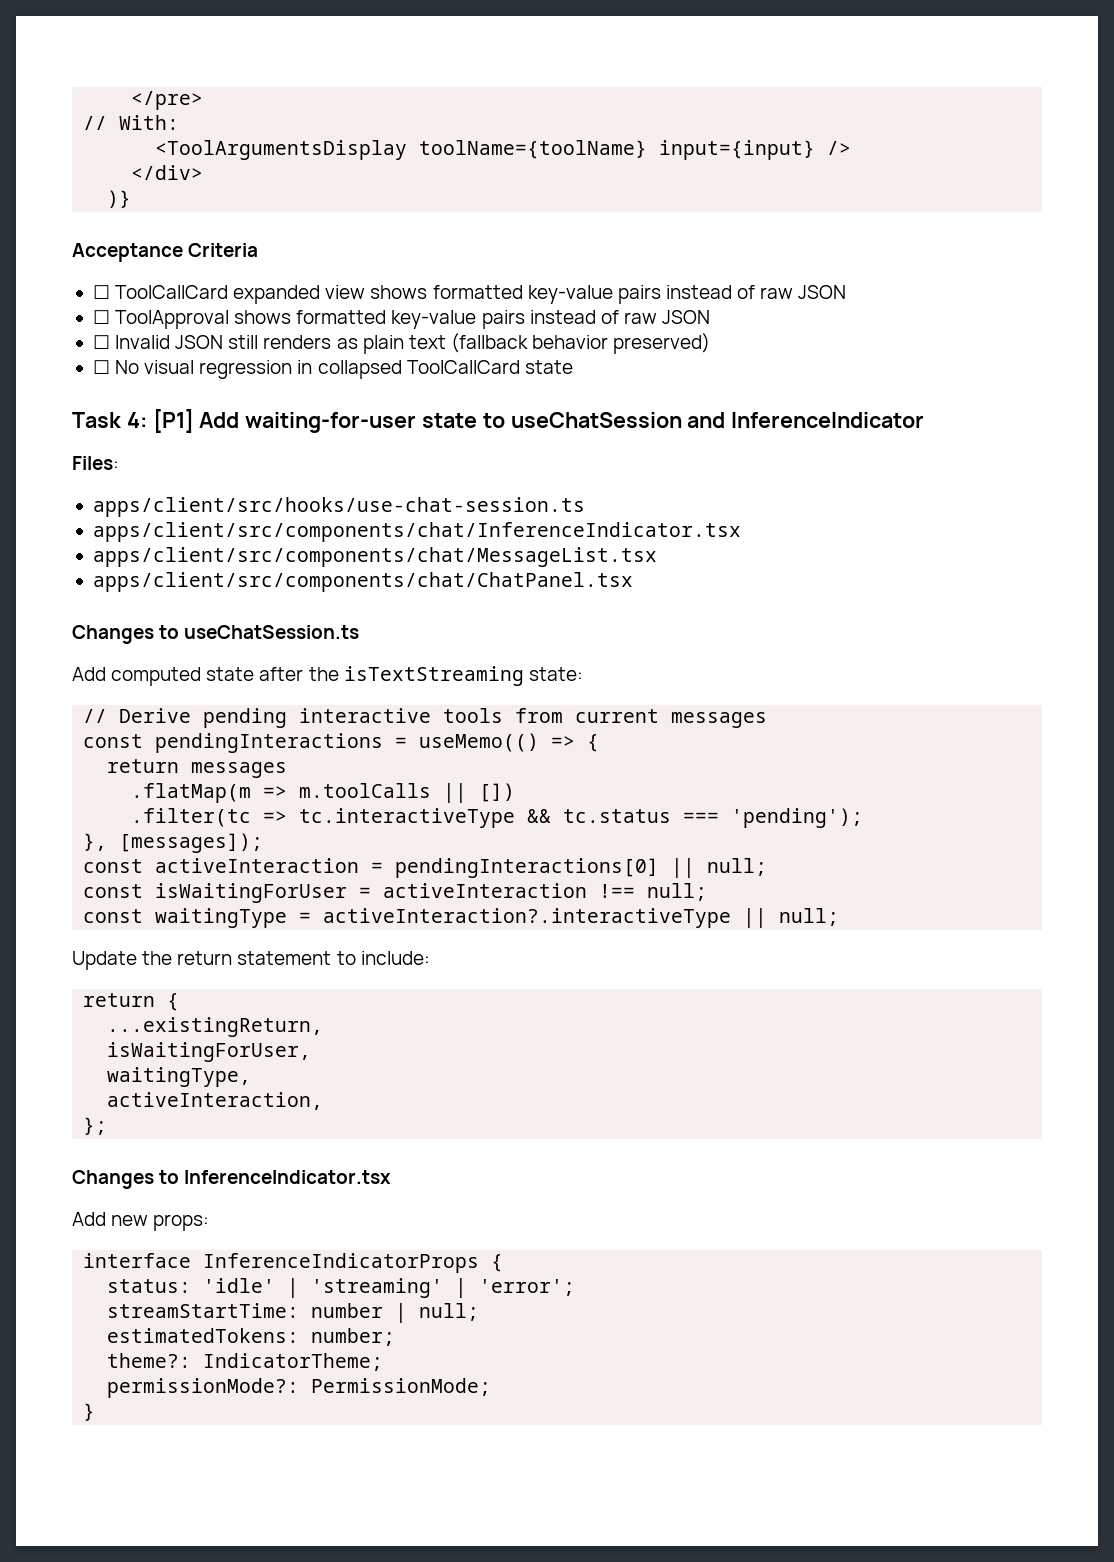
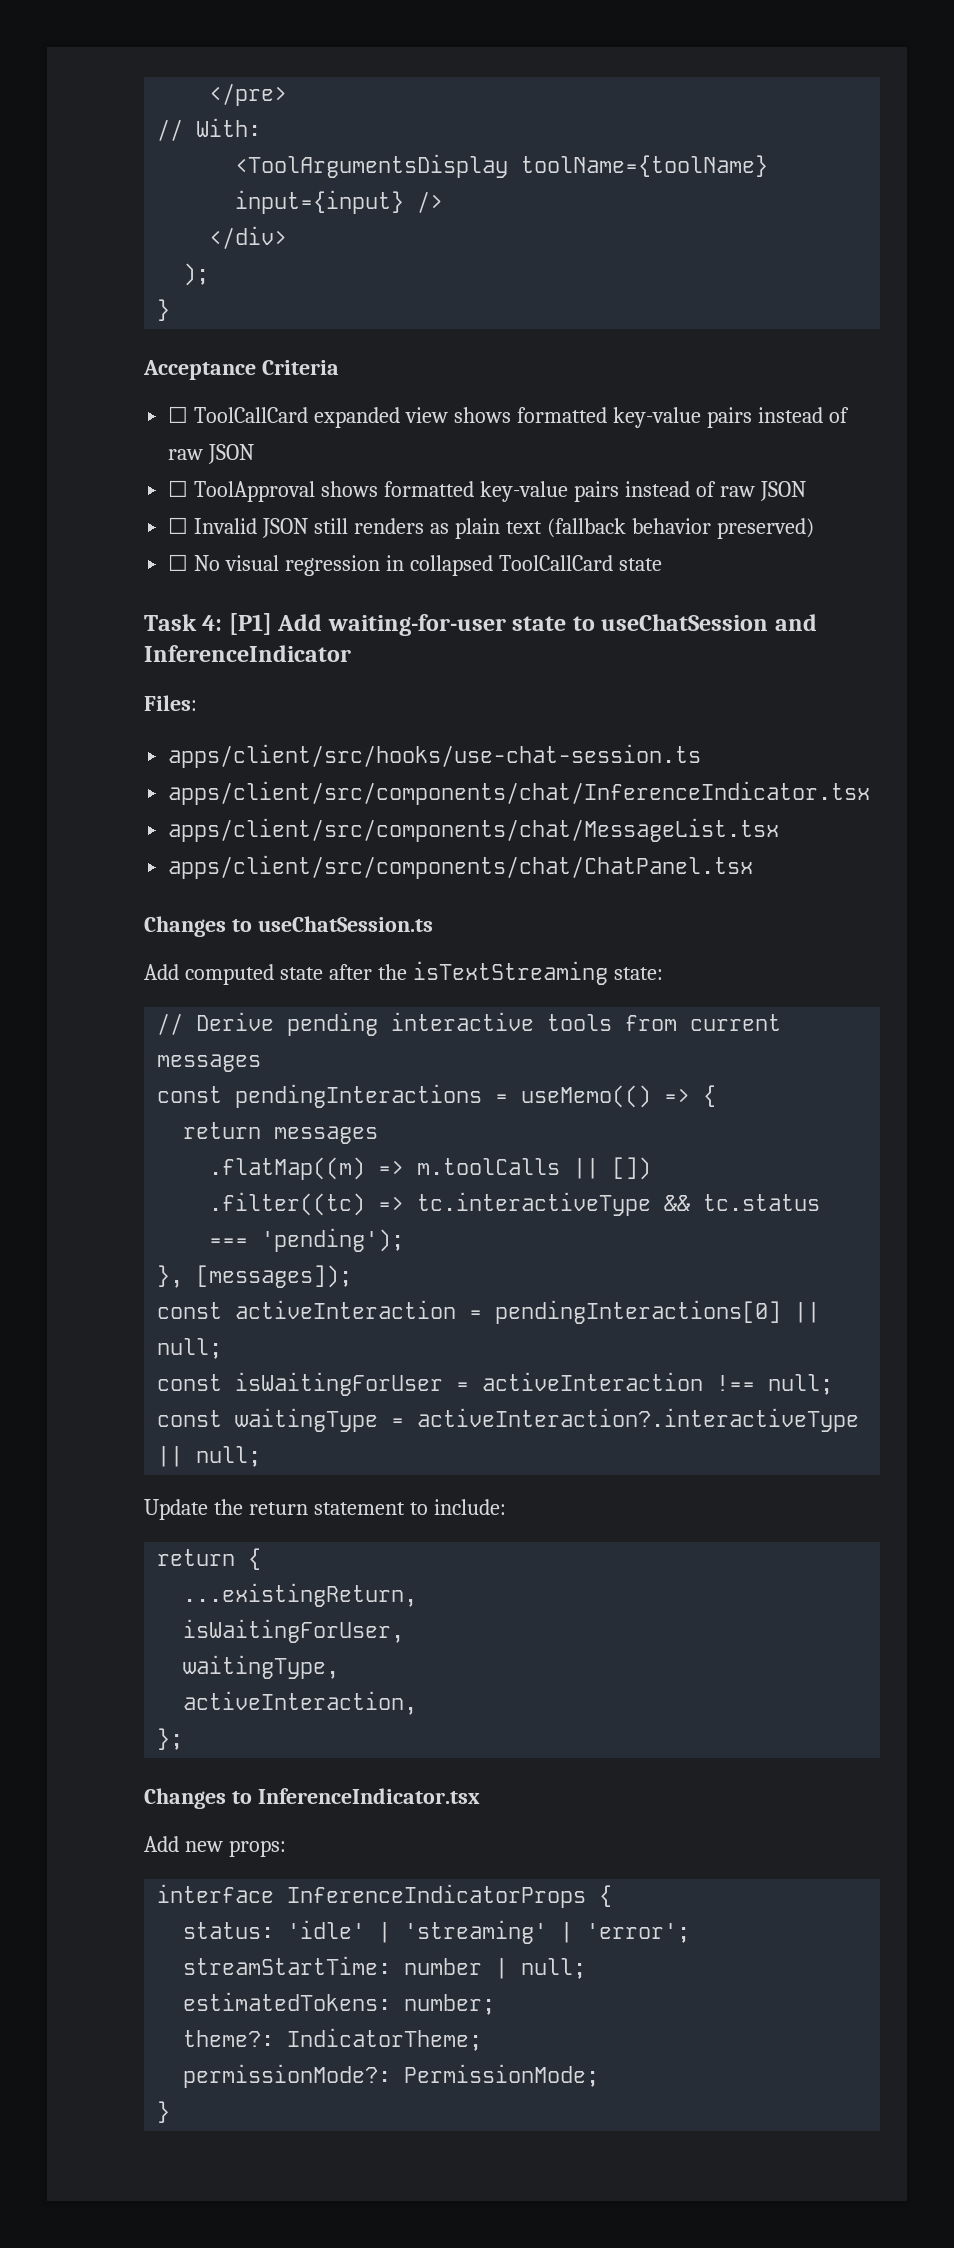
[107,190,132,208] )} -> [183,263,210,286] [157,299,171,321] ); // }
[131,783,252,803] .flatMap(m -> [209,1157,366,1180] .flatMap((m)
[131,808,252,827] .filter(tc -> [209,1192,366,1216] .filter((tc)

